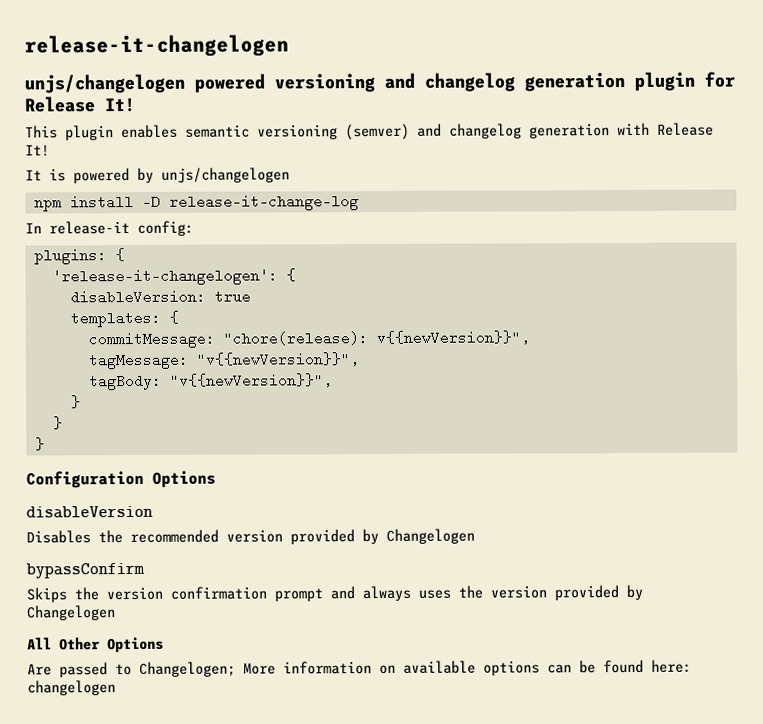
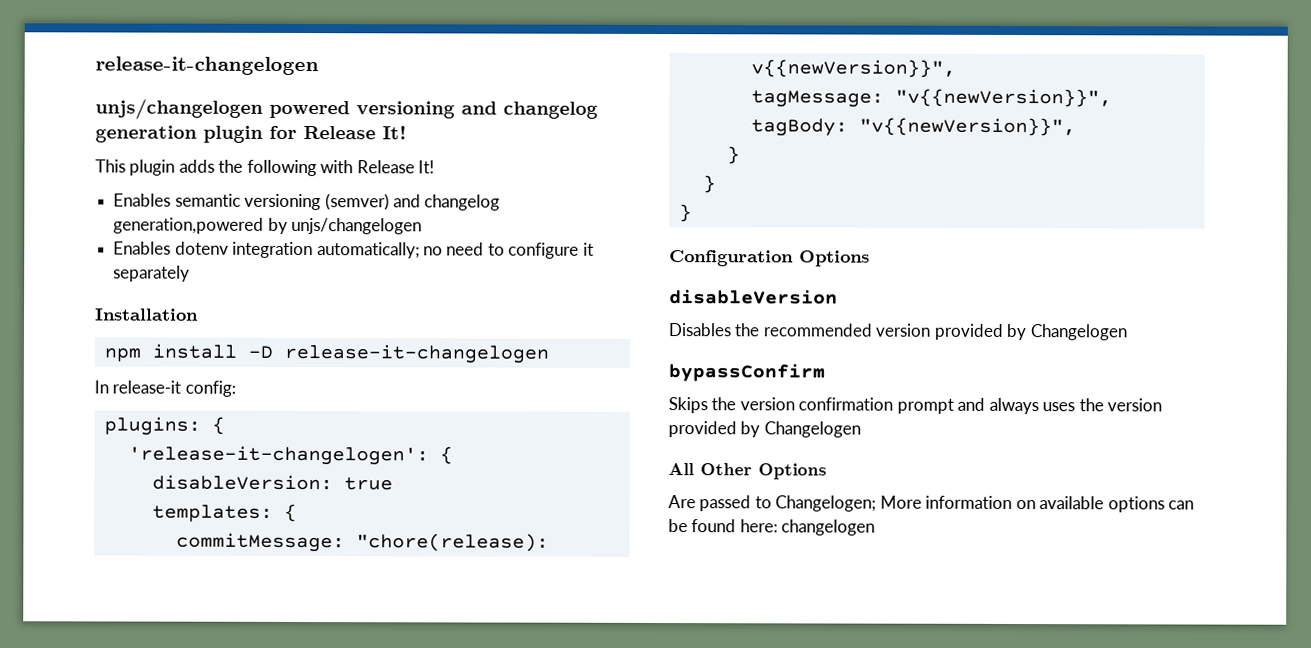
[121,124,178,139] enables -> [178,159,436,177] [113,193,172,207] adds the following with Release It! // Enables
[529,122,714,139] [25,144,50,157] [25,167,290,184] generation with Release It! // It is powered by unjs/changelogen -> [113,217,423,235] [113,241,594,259] [113,265,191,282] [95,308,199,321] generation,powered by unjs/changelogen // Enables dotenv integration automatically; no need to configure it separately // Installation
[168,194,359,211] release-it-change-log -> [283,343,549,364] release-it-changelogen

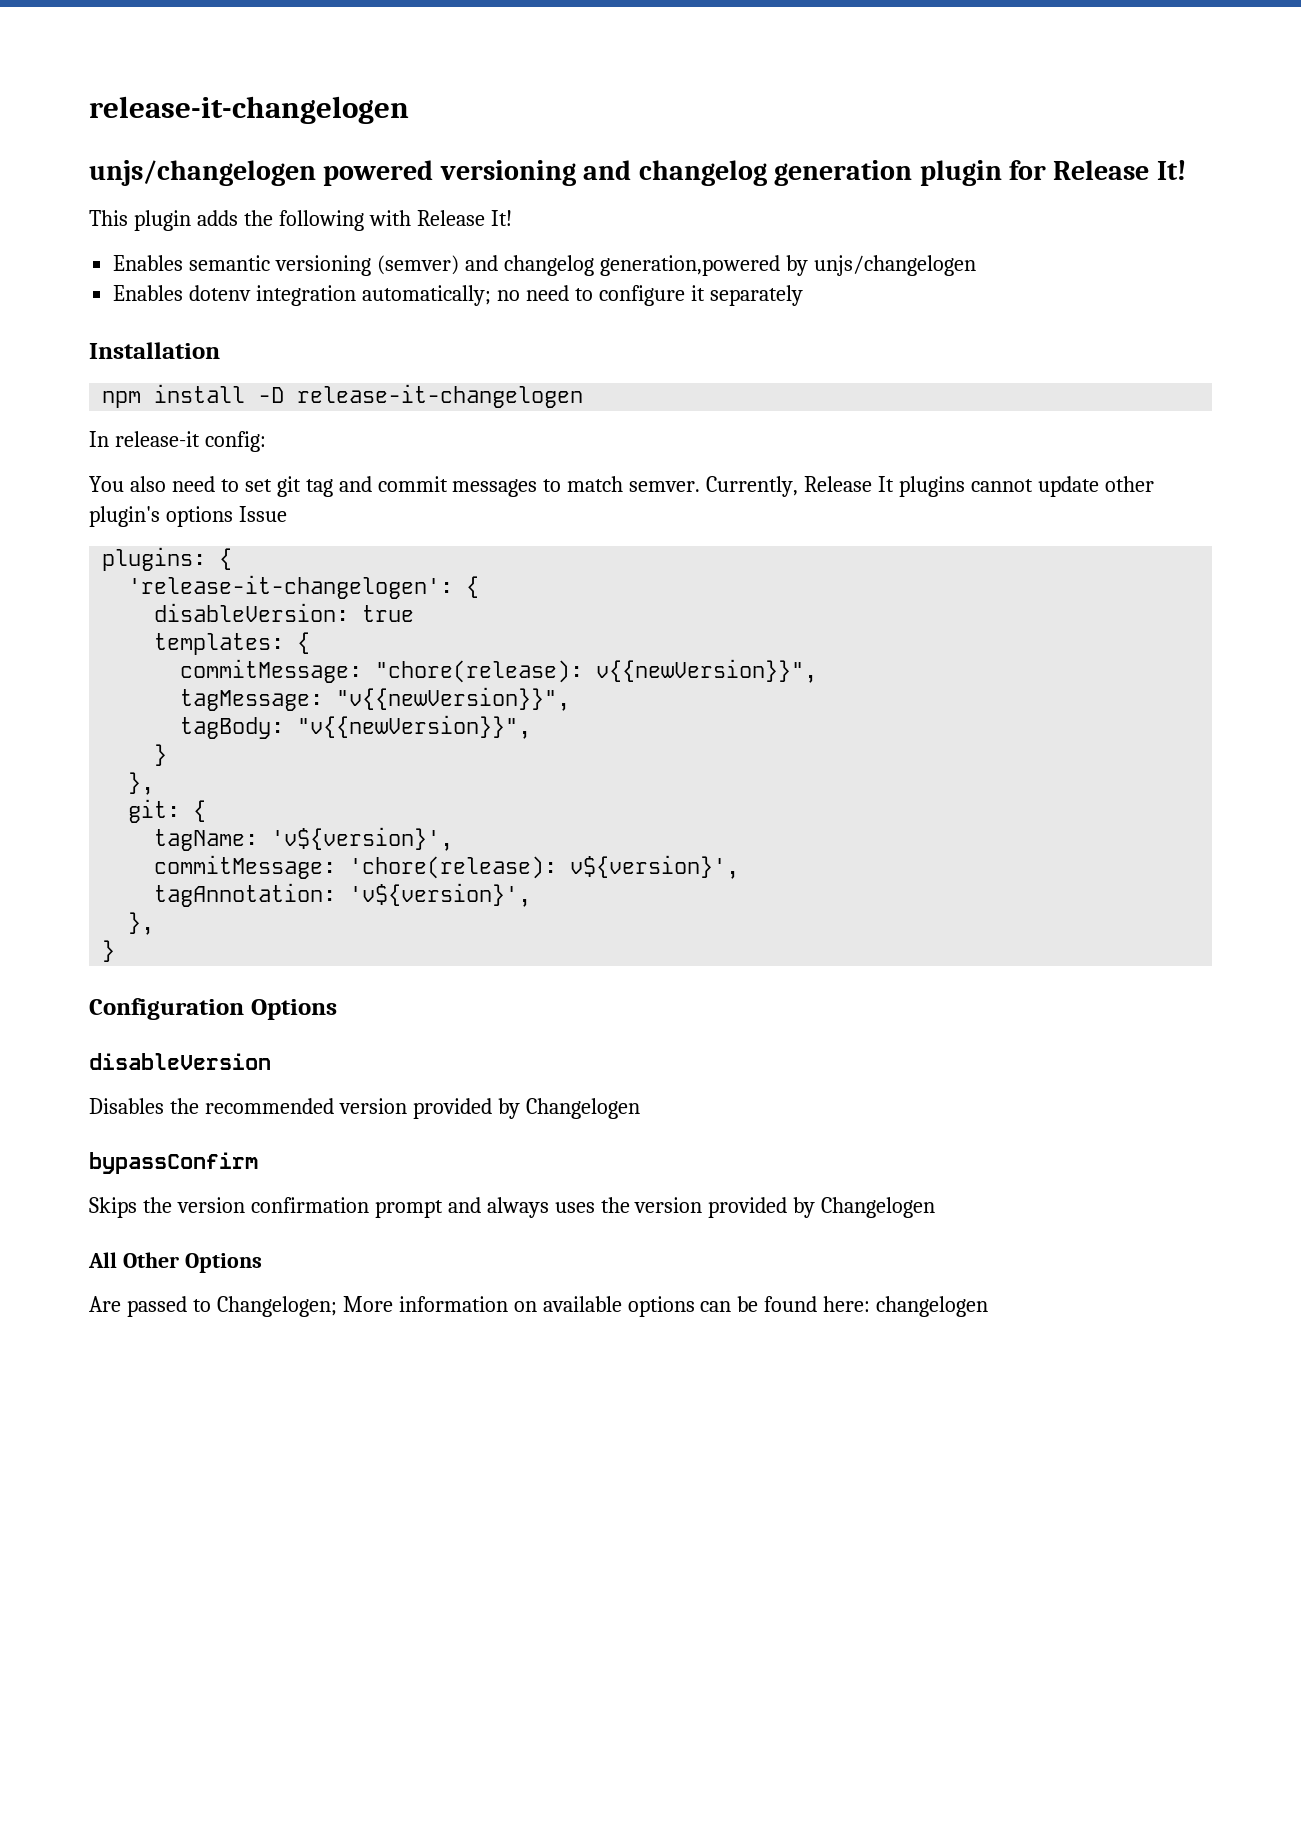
(236, 388) none -> [89,476,1154,497] [89,506,287,527] // You also need to set git tag and commit messages to match semver. Currently, Release It plugins cannot update other plugin's options Issue
[702,175,716,194] } -> [128,772,155,795] [128,799,207,823] [154,827,454,851] [154,855,740,879] [154,883,532,907] [128,912,155,935] }, // git: { // tagName: 'v${version}', // commitMessage: 'chore(release): v${version}', // tagAnnotation: 'v${version}', // },

